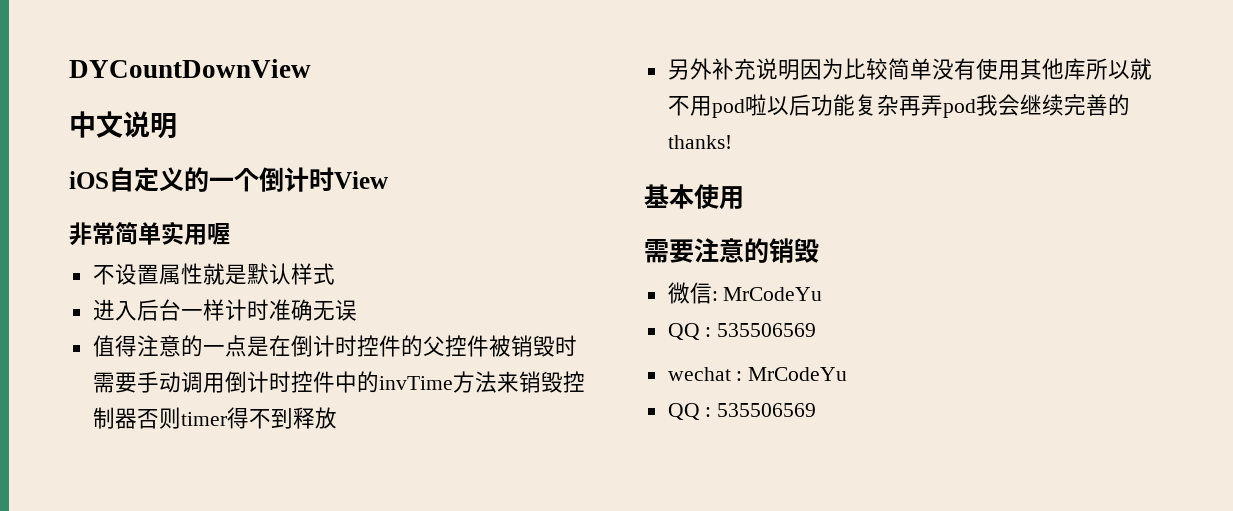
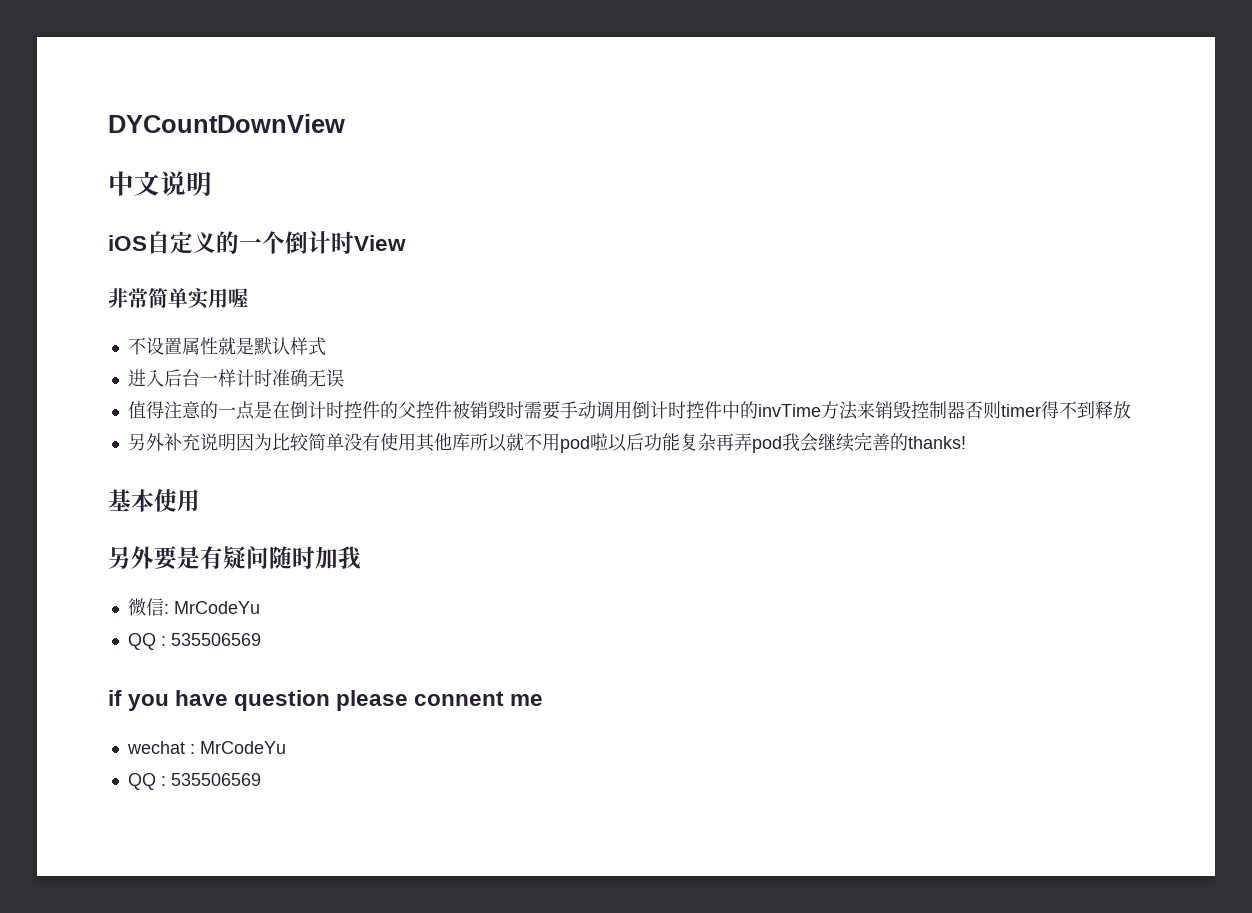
[644,238,819,263] 需要注意的销毁 -> [108,546,361,570] 另外要是有疑问随时加我
(817, 330) none -> [108,690,544,711] // if you have question please connent me

